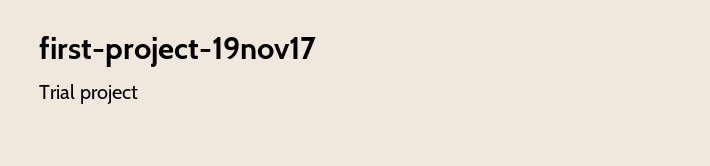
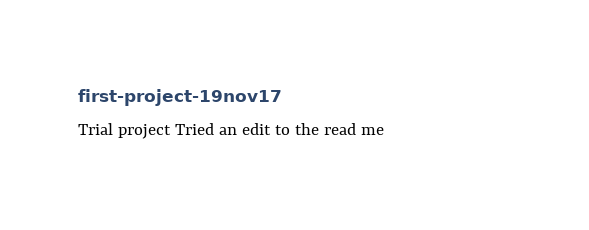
(139, 94) none -> [174,123,384,135] Tried an edit to the read me

